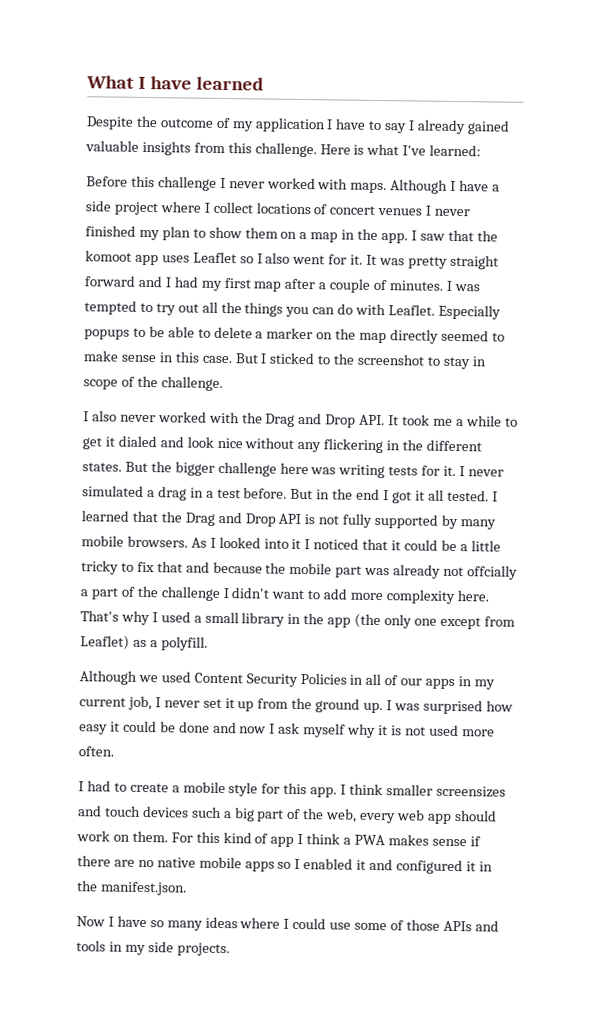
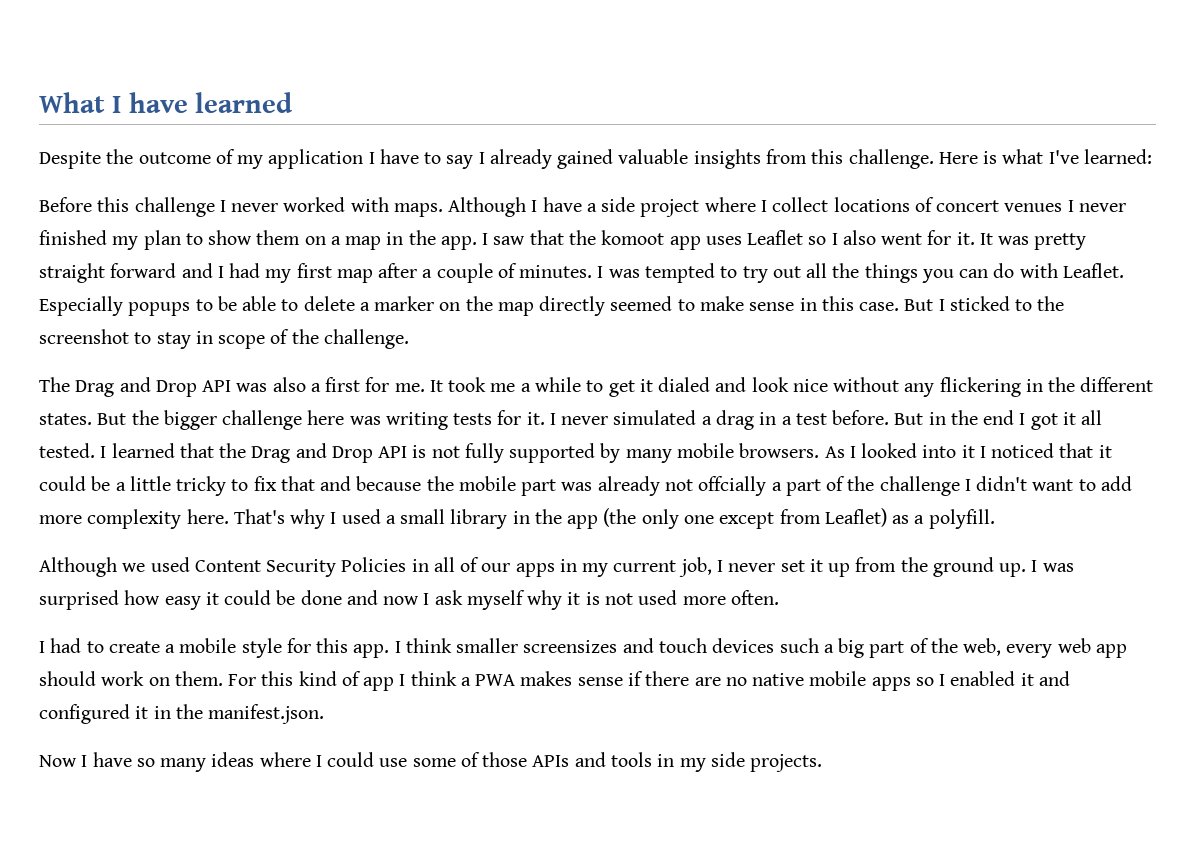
[83,410,386,428] I also never worked with the Drag and Drop API. -> [39,377,425,397] The Drag and Drop API was also a first for me.

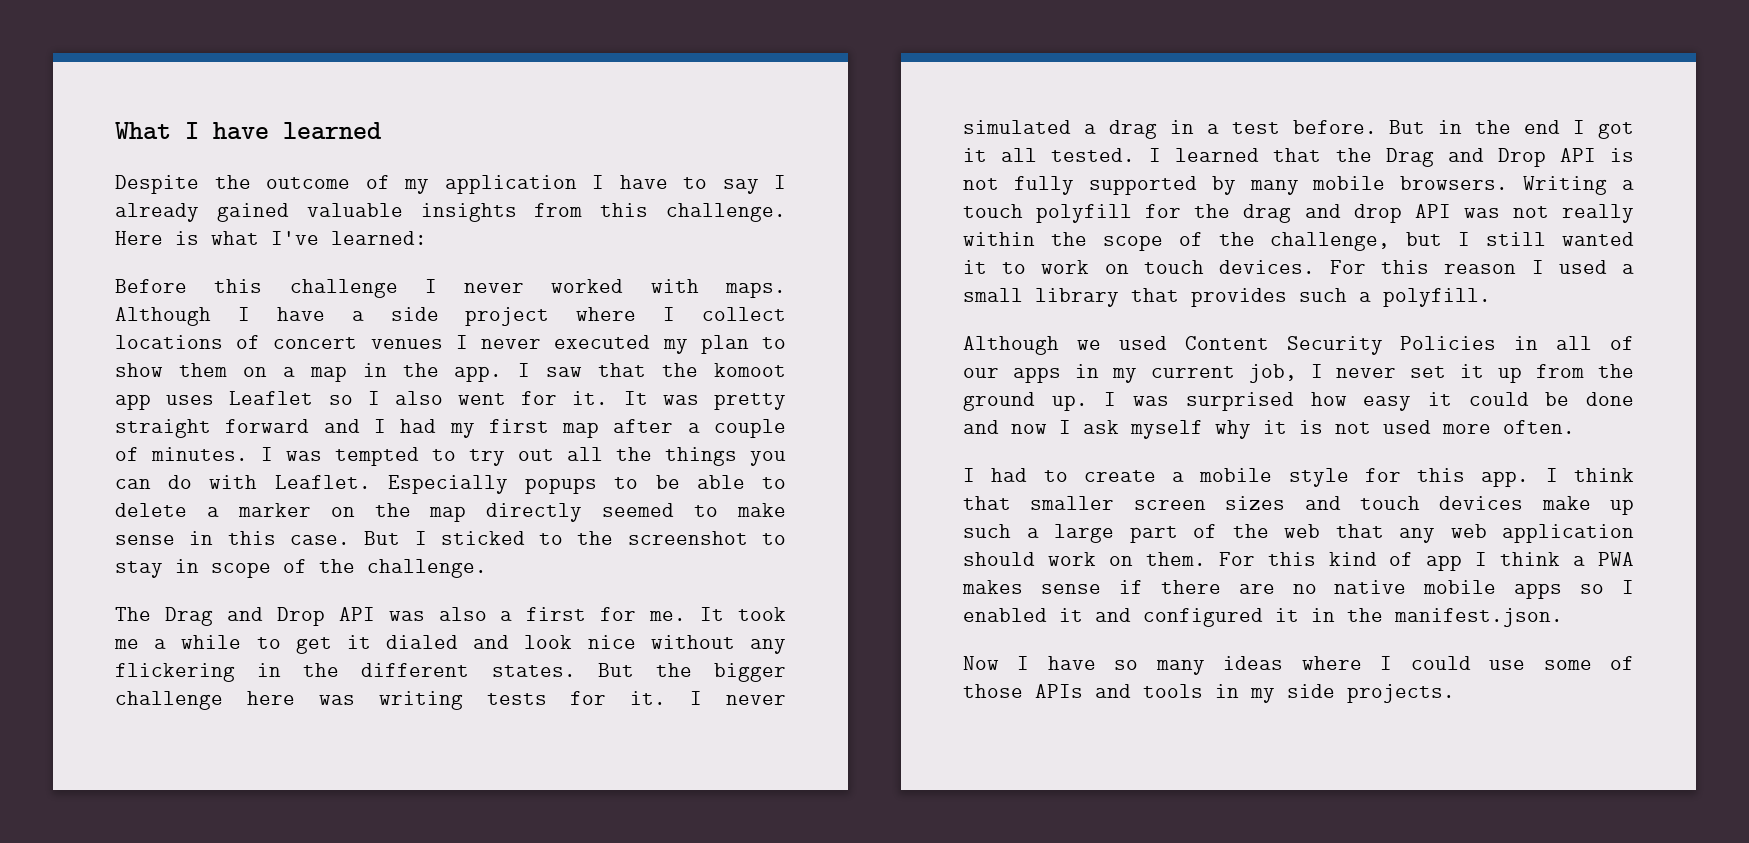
[39,230,107,245] finished -> [554,335,651,349] executed
[824,443,1112,458] [39,476,1132,496] [39,509,326,529] As I looked into it I noticed that it could be a little tricky to fix that and because the mobile part was already not offcially a part of the challenge I didn't want to add more complexity here. That's why -> [1523,176,1634,195] [963,204,1634,223] [963,232,1634,251] [963,260,1517,274] Writing a touch polyfill for the drag and drop API was not really within the scope of the challenge, but I still wanted it to work on touch devices. For this reason
[512,508,910,529] in the app (the only one except from Leaflet) as -> [1131,288,1347,307] that provides such
[456,638,618,653] smaller screensizes -> [963,496,1286,510] that smaller screen sizes
[779,638,1127,658] such a big part of the web, every web app -> [1541,496,1634,515] [963,524,1634,543] make up such a large part of the web that any web application

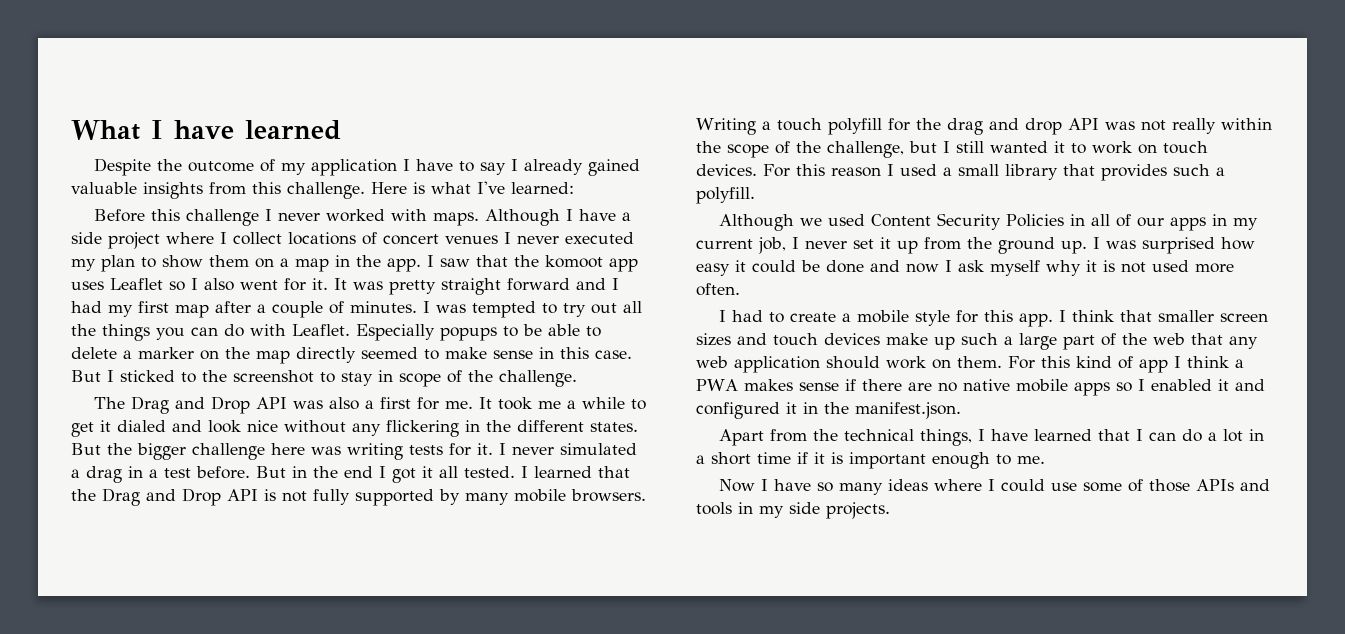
(1563, 617) none -> [719,429,1265,446] [696,452,1045,469] // Apart from the technical things, I have learned that I can do a lot in a short time if it is important enough to me.

